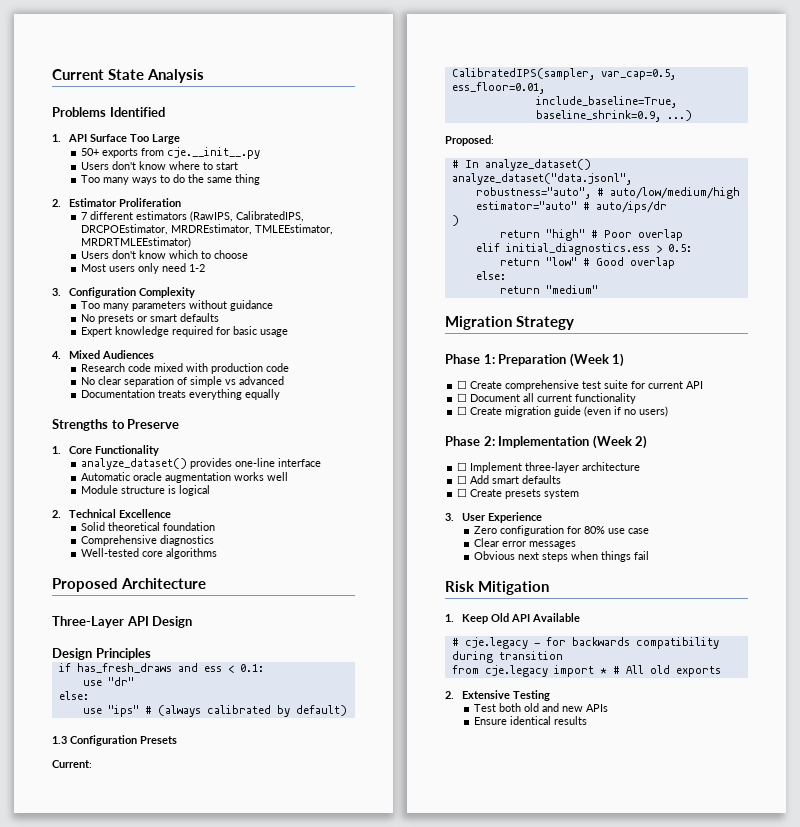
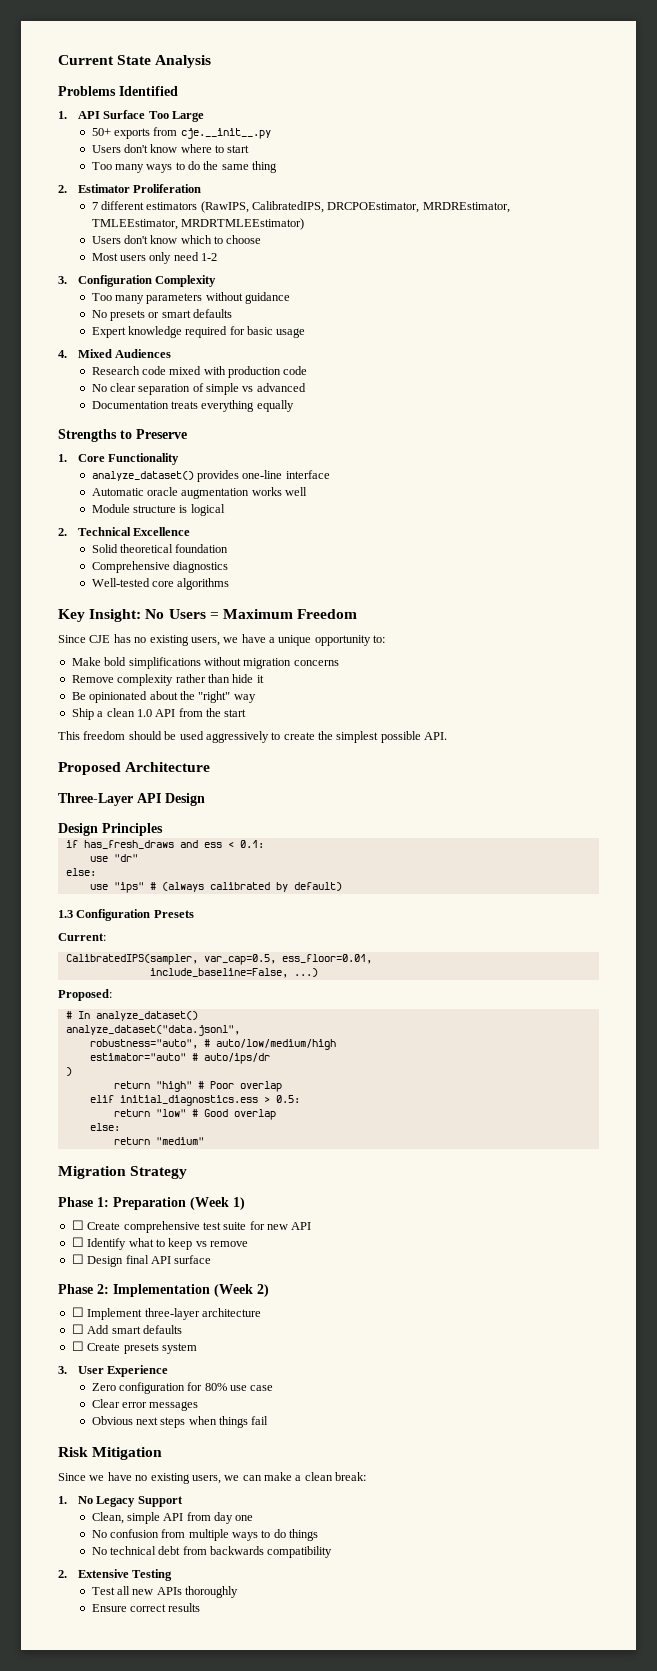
(217, 553) none -> [58,609,358,622] [58,634,386,646] [71,657,339,669] [71,674,264,686] [71,691,256,703] [71,708,247,720] [58,731,448,743] // Key Insight: No Users = Maximum Freedom // Since CJE has no existing users, we have a unique opportunity to: // Make bold simplifications without migration concerns // Remove complexity rather than hide it // Be opinionated about the "right" way // Ship a clean 1.0 API from the start // This freedom should be used aggressively to create the simplest possible API.
[535,96,677,108] [535,110,661,122] include_baseline=True, baseline_shrink=0.9, -> [149,968,288,978] include_baseline=False,
[648,381,684,389] current -> [267,1224,288,1230] new
[470,393,637,404] [457,406,669,417] Document all current functionality // ☐ Create migration guide (even if no users) -> [87,1238,248,1250] [71,1254,212,1267] Identify what to keep vs remove // ☐ Design final API surface
[445,613,580,624] [451,637,719,649] [451,651,563,663] [451,665,721,677] 1. Keep Old API Available // # cje.legacy - for backwards compatibility during transition // from cje.legacy import * # All old exports -> [58,1472,367,1484] [58,1496,183,1507] [91,1512,254,1524] [91,1529,319,1541] [91,1546,333,1558] Since we have no existing users, we can make a clean break: // 1. No Legacy Support // Clean, simple API from day one // No confusion from multiple ways to do things // No technical debt from backwards compatibility
[498,703,559,712] both old and -> [116,1586,130,1595] all
(608, 708) none -> [185,1586,239,1598] thoroughly
[509,716,551,725] identical -> [129,1604,166,1612] correct

